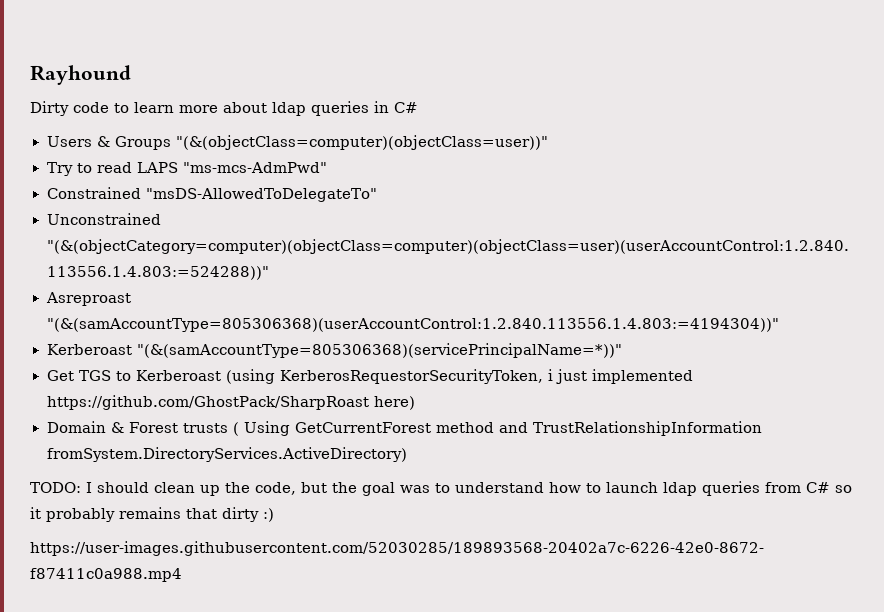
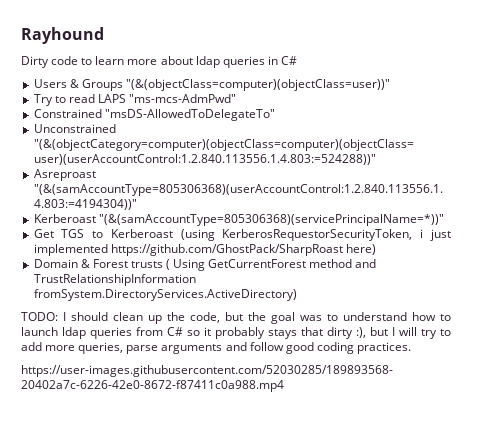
[119,507,181,519] remains -> [268,329,297,339] stays
[263,508,274,522] :) -> [356,327,451,339] [21,342,411,354] :), but I will try to add more queries, parse arguments and follow good coding practices.

